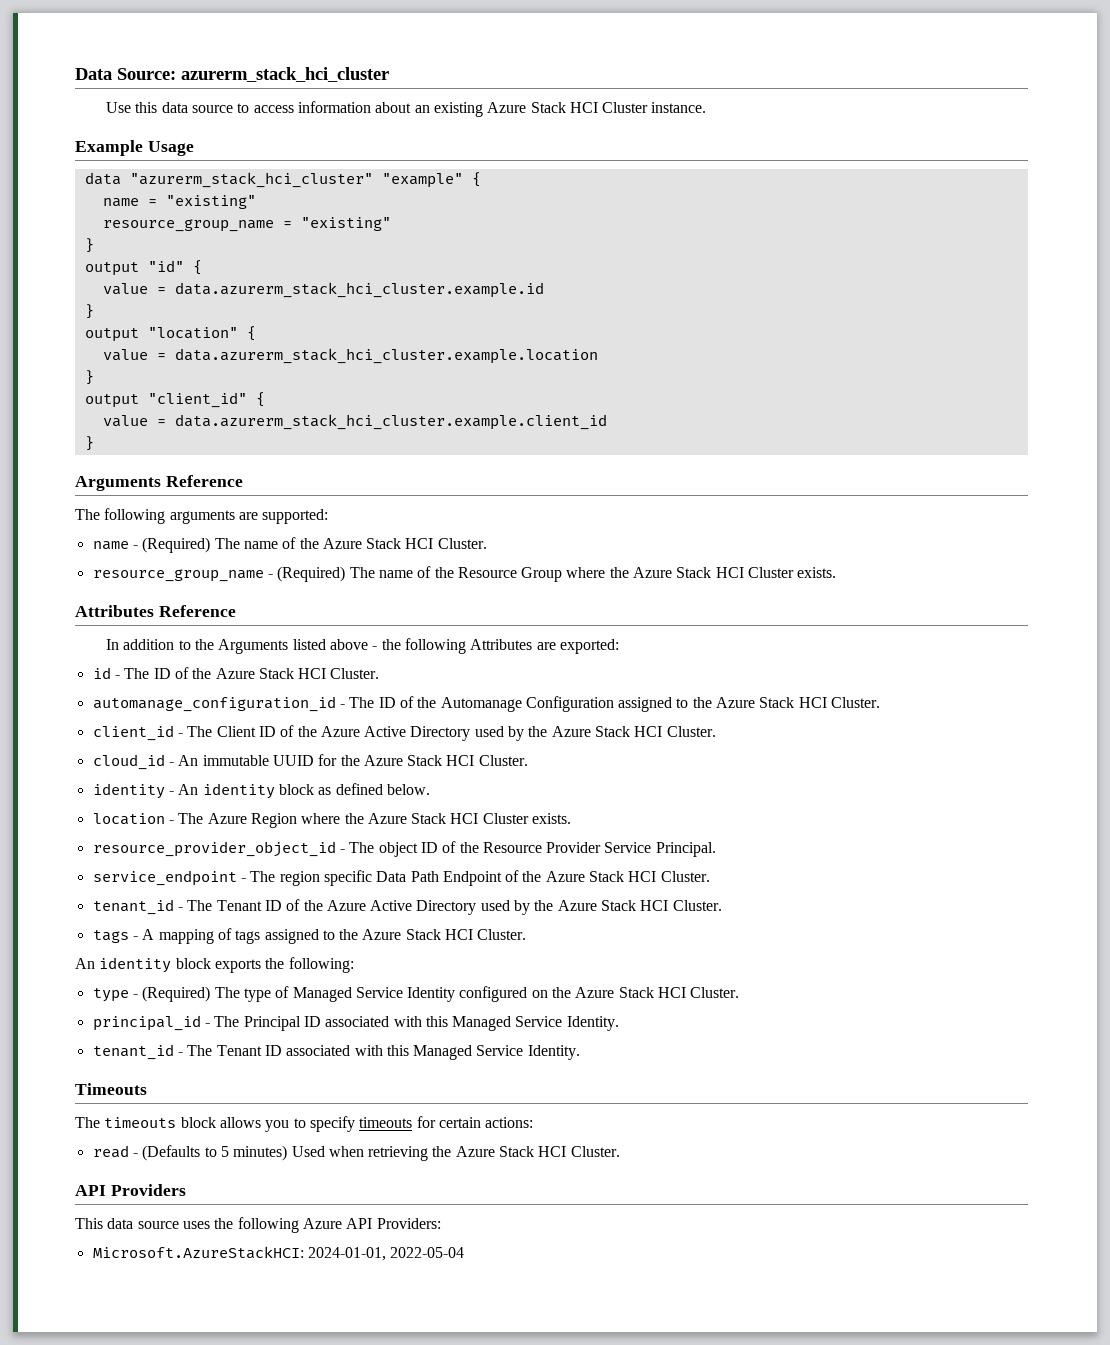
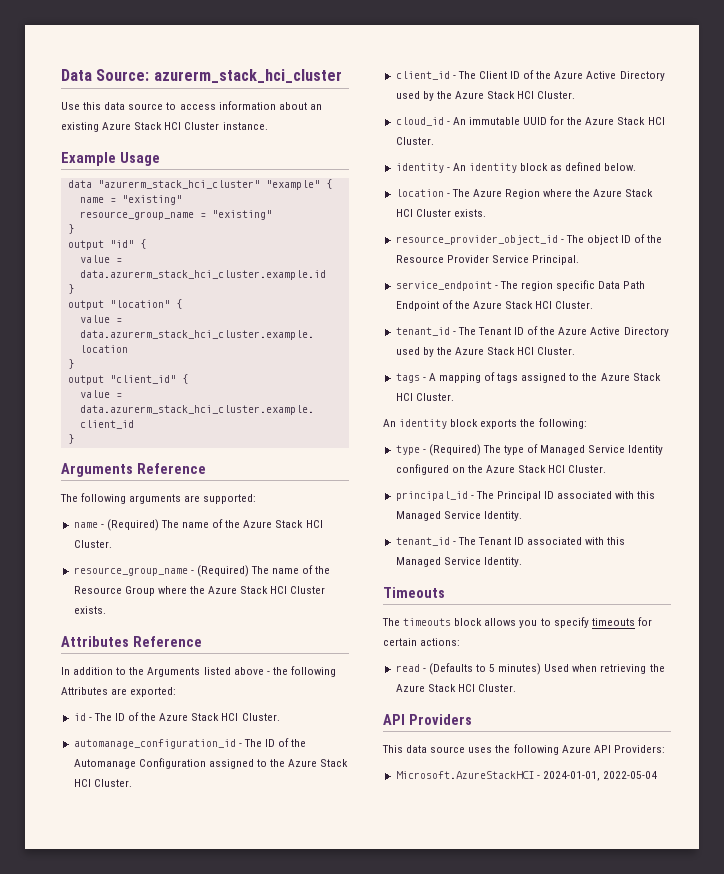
[92,1246,304,1259] Microsoft.AzureStackHCI: -> [395,771,540,779] Microsoft.AzureStackHCI -

